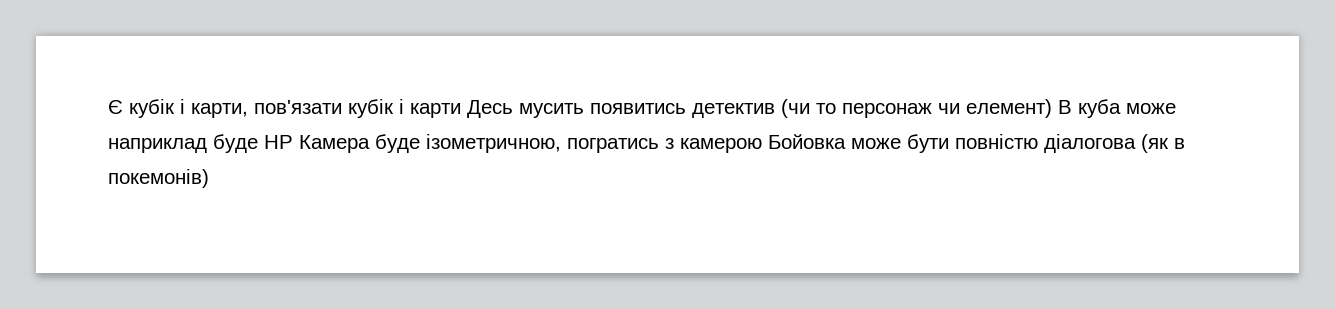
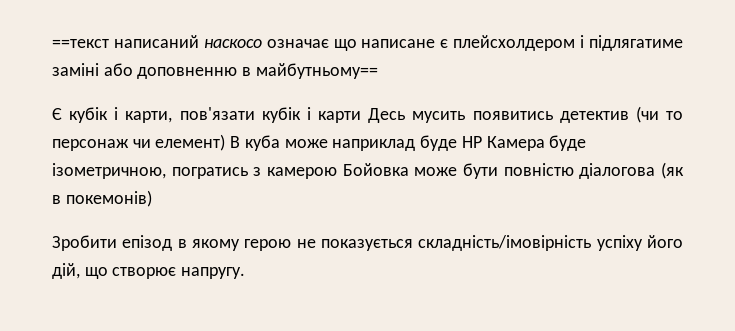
(108, 107) none -> [52,35,684,51] [52,63,378,79] ==текст написаний наскосо означає що написане є плейсхолдером і підлягатиме заміні або доповненню в майбутньому== //
(209, 178) none -> [52,235,684,251] [52,263,246,279] // Зробити епізод в якому герою не показується складність/імовірність успіху його дій, що створює напругу.

